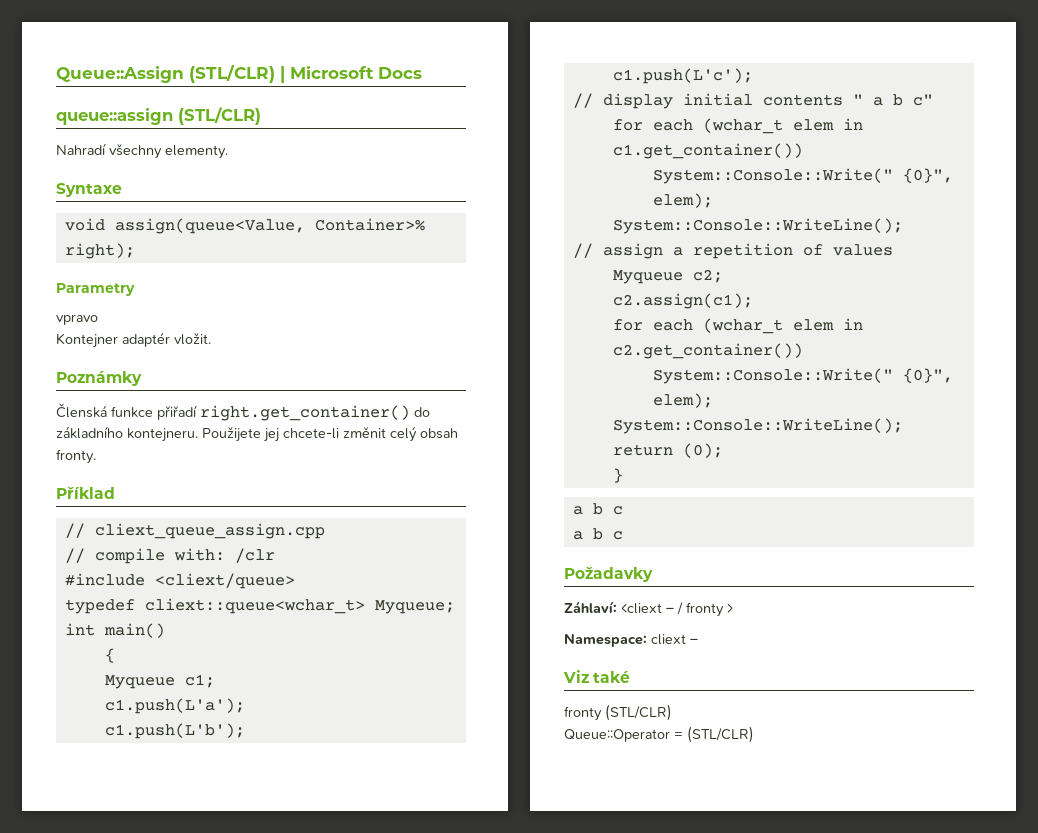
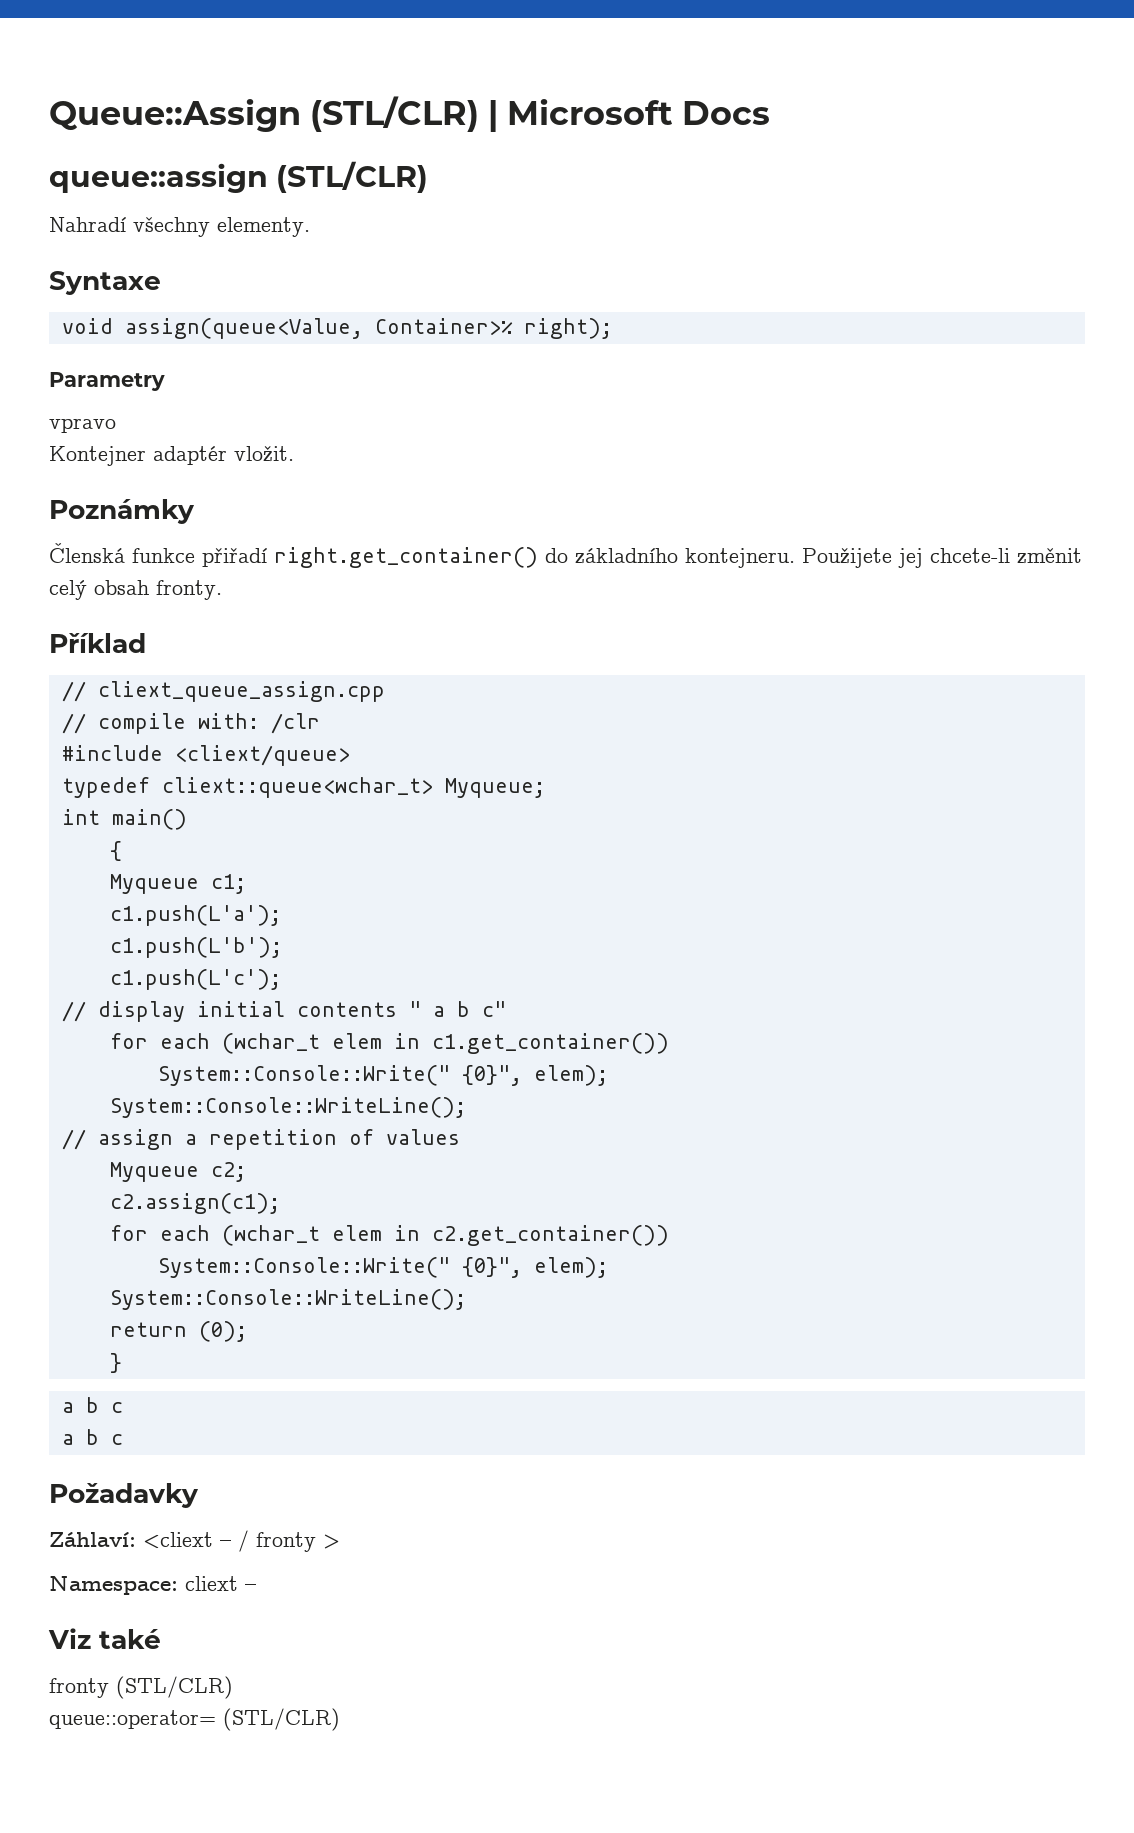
[564,729,683,742] Queue::Operator = -> [49,1710,216,1729] queue::operator=

